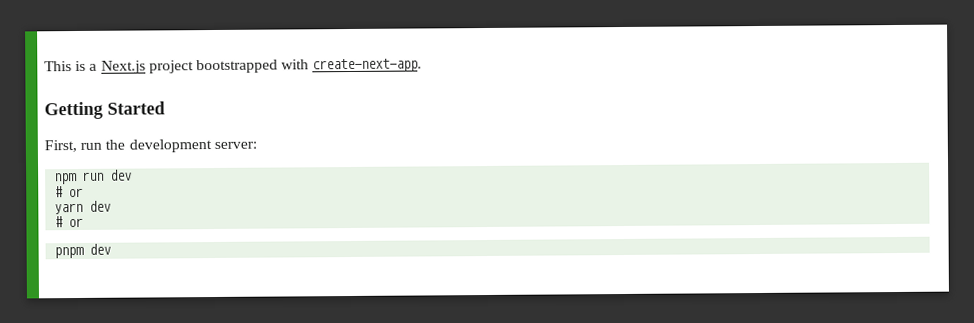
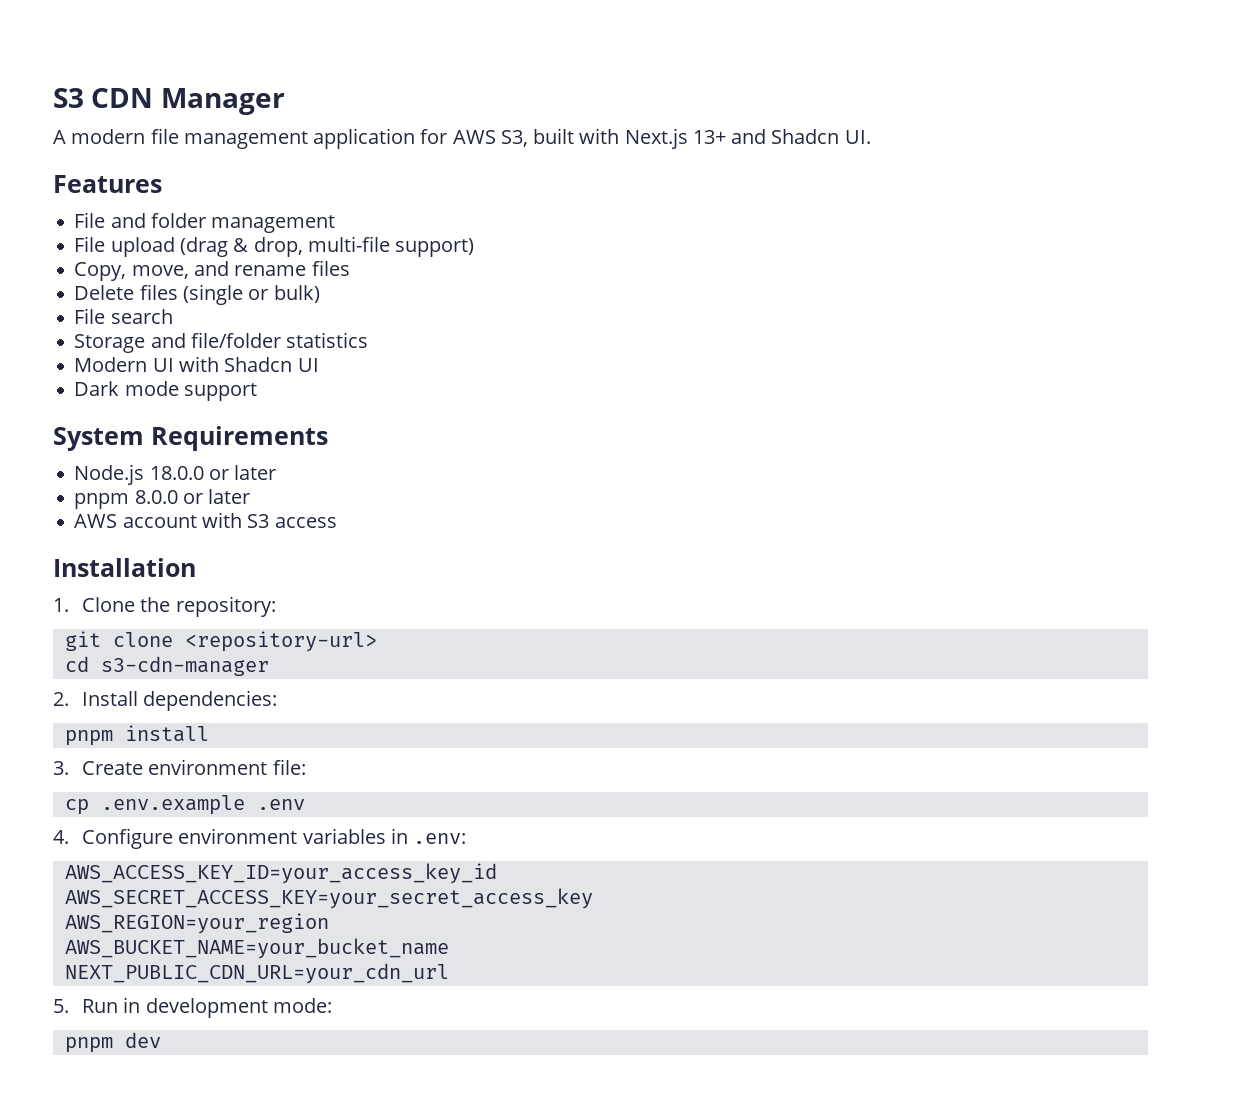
[44,58,423,74] [44,101,165,120] [44,139,257,153] [54,169,133,185] [54,186,84,198] [54,200,112,215] [54,216,84,228] This is a Next.js project bootstrapped with create-next-app. // Getting Started // First, run the development server: // npm run dev // # or // yarn dev // # or -> [53,88,285,115] [53,128,871,149] [53,175,162,193] [74,212,336,233] [74,236,475,257] [74,260,350,281] [74,284,320,305] [74,308,173,324] [74,332,369,353] [74,356,319,372] [74,381,257,401] [53,426,328,451] [74,464,277,485] [74,489,251,509] [74,512,337,528] [53,558,196,577] [53,596,276,617] [64,631,377,652] [64,656,269,676] [53,690,278,711] [64,725,209,746] [53,759,306,775] [64,795,305,815] [53,828,467,849] [64,863,497,884] [64,888,593,909] [64,913,329,934] [64,938,449,959] [64,963,449,984] [53,997,332,1018] S3 CDN Manager // A modern file management application for AWS S3, built with Next.js 13+ and Shadcn UI. // Features // File and folder management // File upload (drag & drop, multi-file support) // Copy, move, and rename files // Delete files (single or bulk) // File search // Storage and file/folder statistics // Modern UI with Shadcn UI // Dark mode support // System Requirements // Node.js 18.0.0 or later // pnpm 8.0.0 or later // AWS account with S3 access // Installation // 1. Clone the repository: // git clone <repository-url> // cd s3-cdn-manager // 2. Install dependencies: // pnpm install // 3. Create environment file: // cp .env.example .env // 4. Configure environment variables in .env: // AWS_ACCESS_KEY_ID=your_access_key_id // AWS_SECRET_ACCESS_KEY=your_secret_access_key // AWS_REGION=your_region // AWS_BUCKET_NAME=your_bucket_name // NEXT_PUBLIC_CDN_URL=your_cdn_url // 5. Run in development mode:

